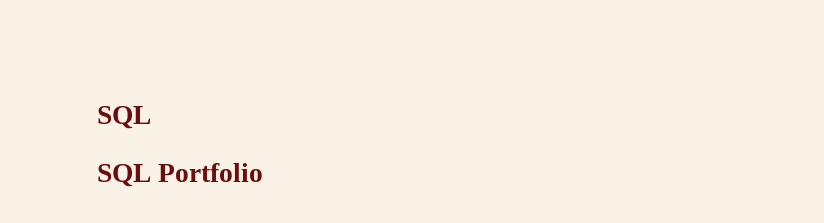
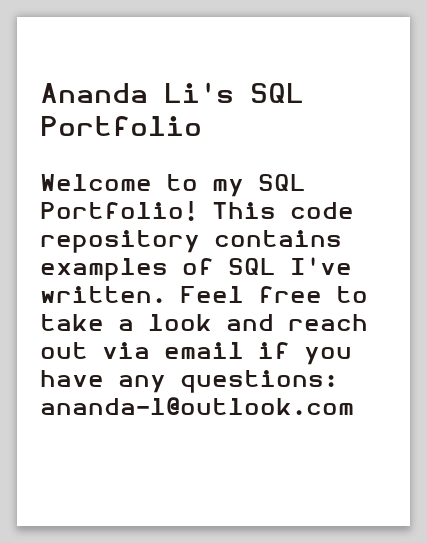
[97,106,151,129] SQL // -> [40,82,234,103] Ananda Li's
(264, 172) none -> [40,174,306,197] [40,201,354,221] [40,230,342,253] [40,257,352,281] [40,286,368,303] [40,314,368,331] [40,342,352,365] [40,370,338,393] [40,397,354,415] // Welcome to my SQL Portfolio! This code repository contains examples of SQL I've written. Feel free to take a look and reach out via email if you have any questions: ananda-l@outlook.com

